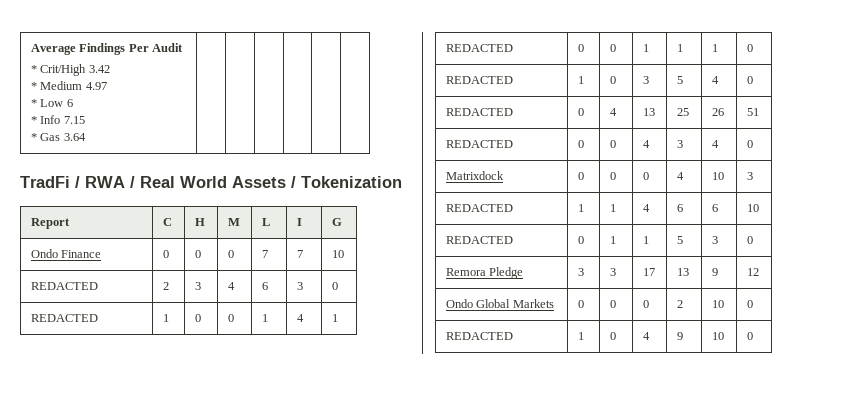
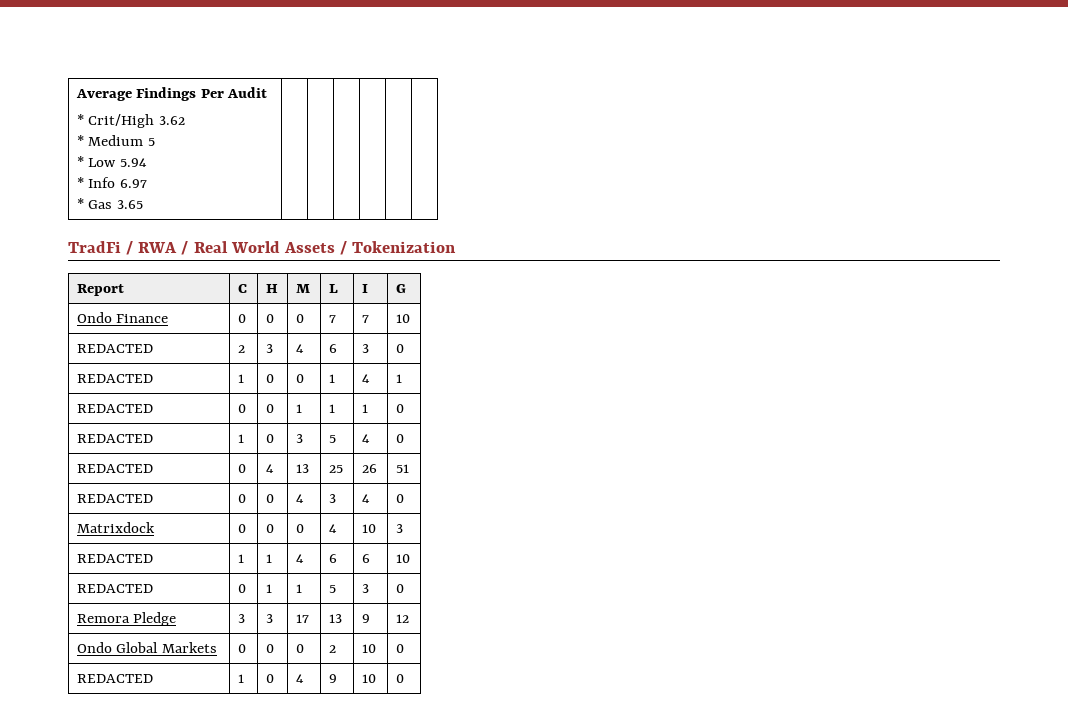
[88,65,110,73] 3.42 -> [158,116,185,125] 3.62
[85,82,107,90] 4.97 -> [147,138,155,146] 5
[66,99,73,107] 6 -> [119,158,147,167] 5.94
[63,116,85,124] 7.15 -> [119,179,147,188] 6.97
[63,133,86,141] 3.64 -> [116,200,143,209] 3.65

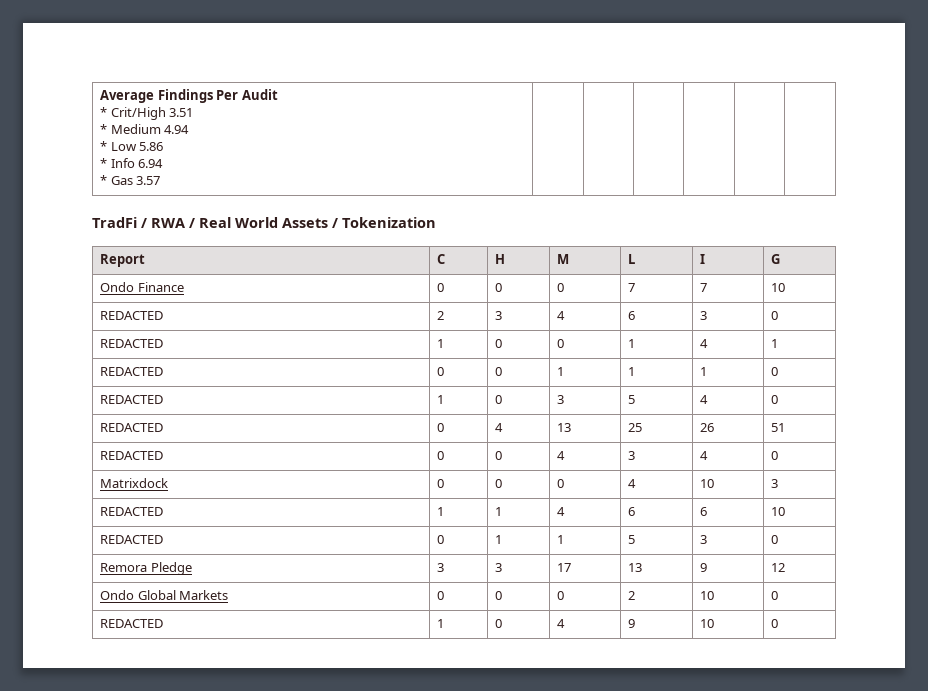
[158,116,185,125] 3.62 -> [169,108,194,117] 3.51
[147,138,155,146] 5 -> [164,125,190,134] 4.94
[119,158,147,167] 5.94 -> [139,142,164,151] 5.86
[119,179,147,188] 6.97 -> [138,159,164,168] 6.94
[116,200,143,209] 3.65 -> [136,176,161,185] 3.57

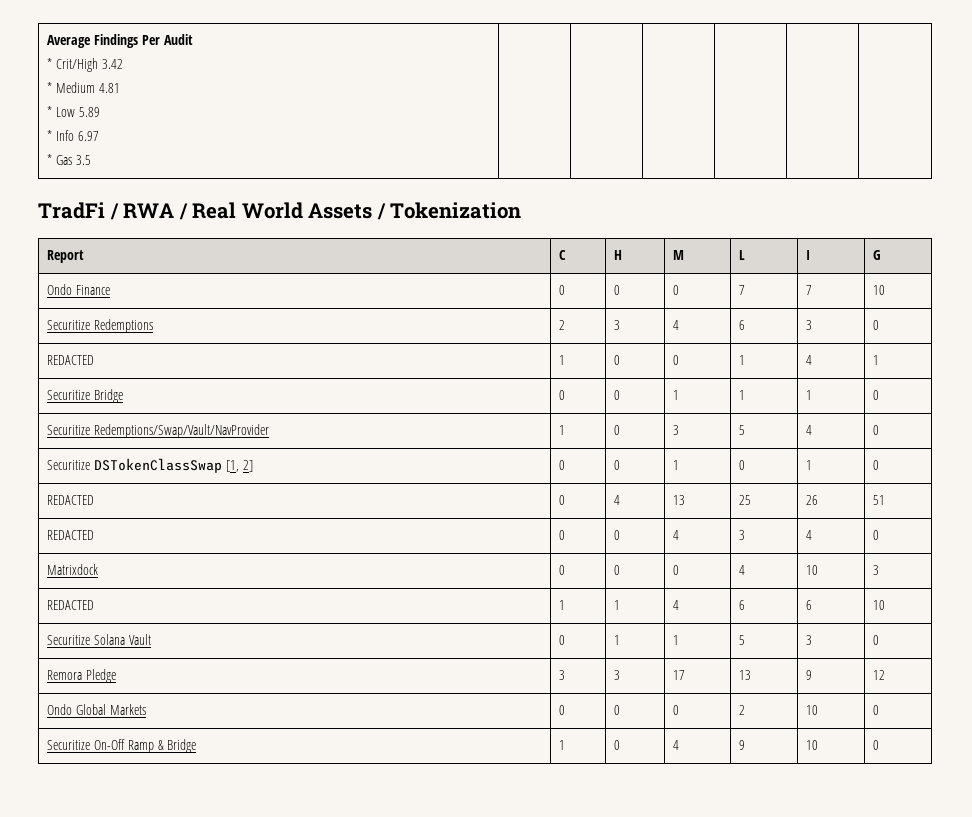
[169,108,194,117] 3.51 -> [101,59,123,69] 3.42
[164,125,190,134] 4.94 -> [98,83,120,93] 4.81
[139,142,164,151] 5.86 -> [78,107,100,117] 5.89
[138,159,164,168] 6.94 -> [77,131,99,141] 6.97
[136,176,161,185] 3.57 -> [75,155,91,165] 3.5
[100,311,164,320] REDACTED -> [47,319,154,333] Securitize Redemptions
[100,367,164,376] REDACTED -> [47,389,124,403] Securitize Bridge
[100,395,164,404] REDACTED -> [47,424,270,438] Securitize Redemptions/Swap/Vault/NavProvider
(779, 399) none -> [47,458,253,473] [559,460,566,470] [614,460,621,470] [673,460,680,470] [739,460,746,470] [806,460,813,470] [873,460,880,470] // Securitize DSTokenClassSwap [1, 2] | 0 | 0 | 1 | 0 | 1 | 0
[100,535,164,544] REDACTED -> [47,634,151,645] Securitize Solana Vault
[100,619,164,628] REDACTED -> [47,739,197,753] Securitize On-Off Ramp & Bridge

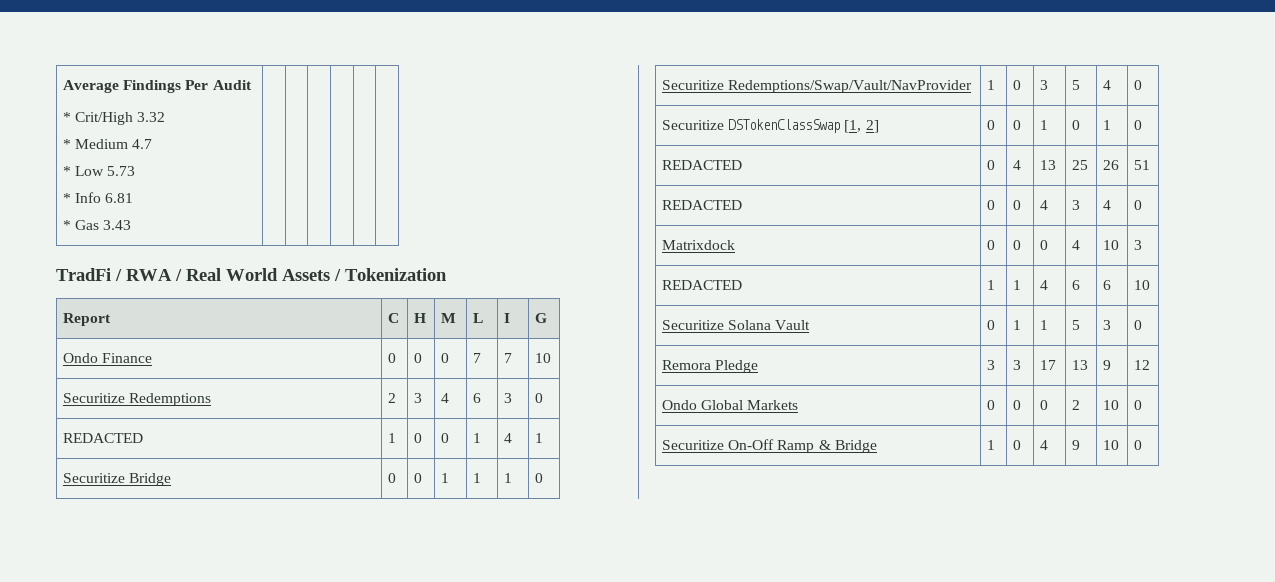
[101,59,123,69] 3.42 -> [137,112,166,122] 3.32
[98,83,120,93] 4.81 -> [132,139,153,149] 4.7
[78,107,100,117] 5.89 -> [107,166,136,176] 5.73
[77,131,99,141] 6.97 -> [105,193,134,203] 6.81
[75,155,91,165] 3.5 -> [103,220,132,230] 3.43

